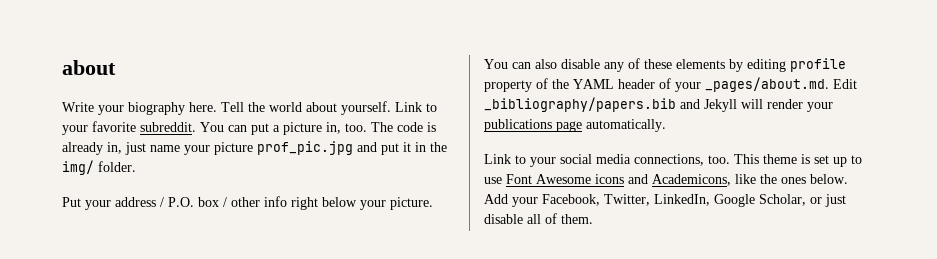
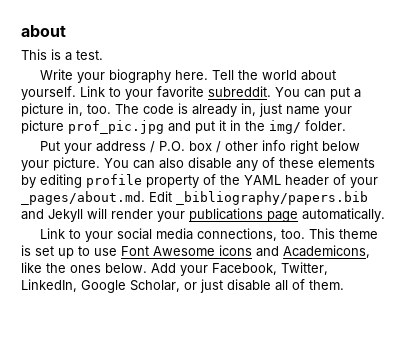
[62,60,116,75] about -> [21,25,66,37] [21,49,103,61] about // This is a test.

